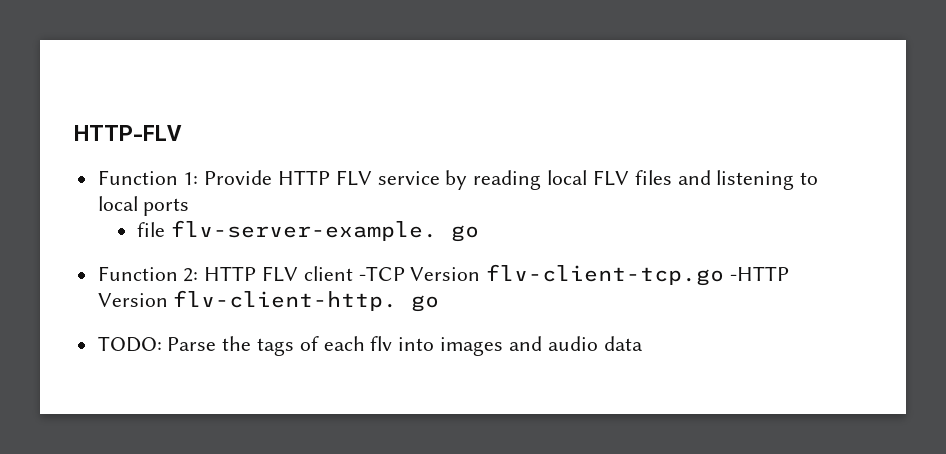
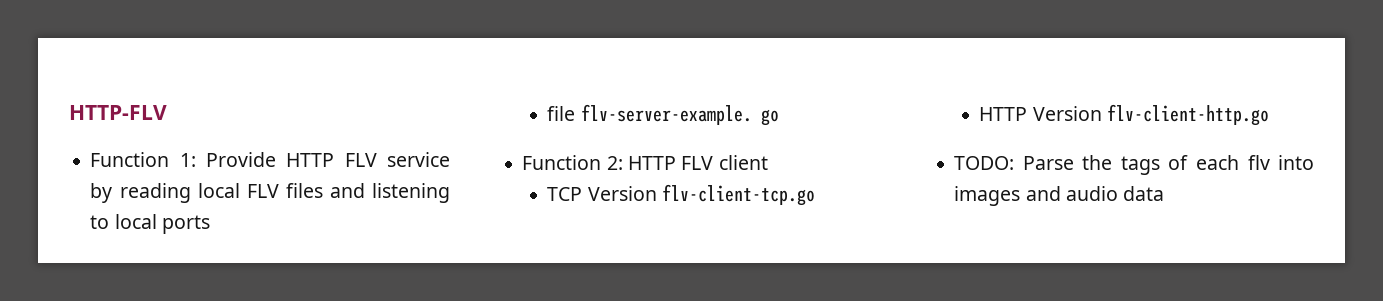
[358,266,405,281] -TCP -> [547,187,583,201] // TCP
[730,266,790,281] [97,290,440,312] -HTTP Version flv-client-http. go -> [979,104,1269,126] // HTTP Version flv-client-http.go

